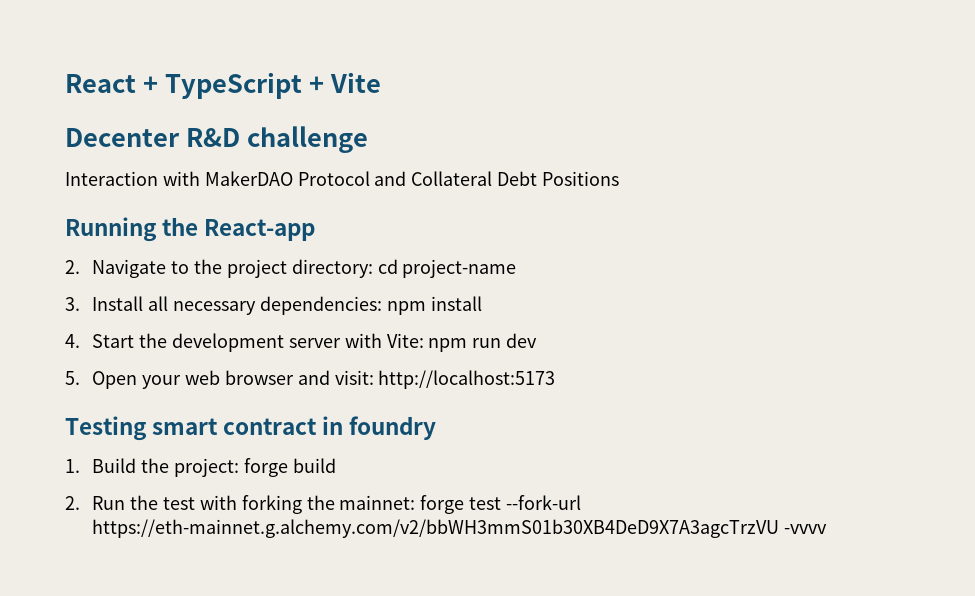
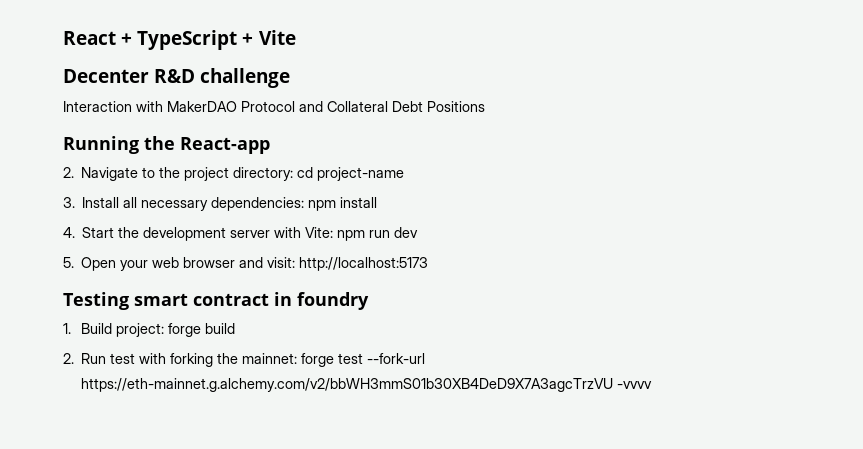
[141,458,170,473] the -> (113, 328) none
[130,495,159,510] the -> (107, 358) none

